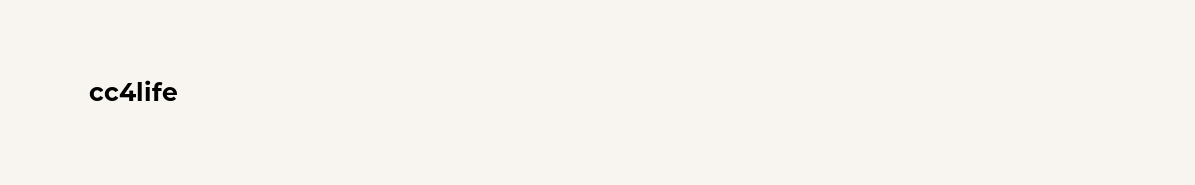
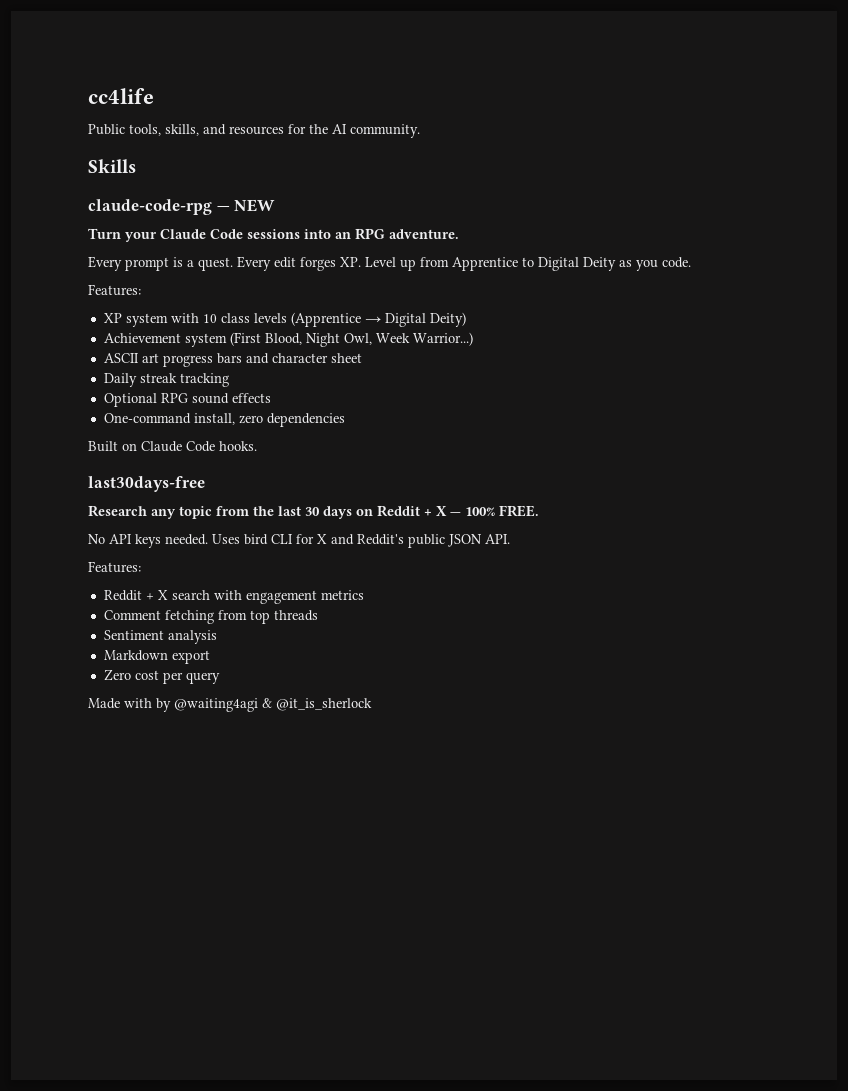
(178, 90) none -> [88,124,420,138] [88,159,136,173] [88,199,276,215] [88,228,459,242] [88,256,691,271] [88,284,141,296] [103,312,466,327] [103,332,473,347] [103,353,362,367] [103,373,229,387] [103,393,271,407] [103,413,345,427] [88,441,257,452] [88,476,205,492] [88,505,539,519] [88,534,510,548] [88,561,141,573] [103,590,364,604] [103,610,318,624] [103,630,217,644] [103,650,210,664] [103,669,220,684] [88,698,372,712] // Public tools, skills, and resources for the AI community. // Skills // claude-code-rpg — NEW // Turn your Claude Code sessions into an RPG adventure. // Every prompt is a quest. Every edit forges XP. Level up from Apprentice to Digital Deity as you code. // Features: // XP system with 10 class levels (Apprentice → Digital Deity) // Achievement system (First Blood, Night Owl, Week Warrior...) // ASCII art progress bars and character sheet // Daily streak tracking // Optional RPG sound effects // One-command install, zero dependencies // Built on Claude Code hooks. // last30days-free // Research any topic from the last 30 days on Reddit + X — 100% FREE. // No API keys needed. Uses bird CLI for X and Reddit's public JSON API. // Features: // Reddit + X search with engagement metrics // Comment fetching from top threads // Sentiment analysis // Markdown export // Zero cost per query // Made with by @waiting4agi & @it_is_sherlock

